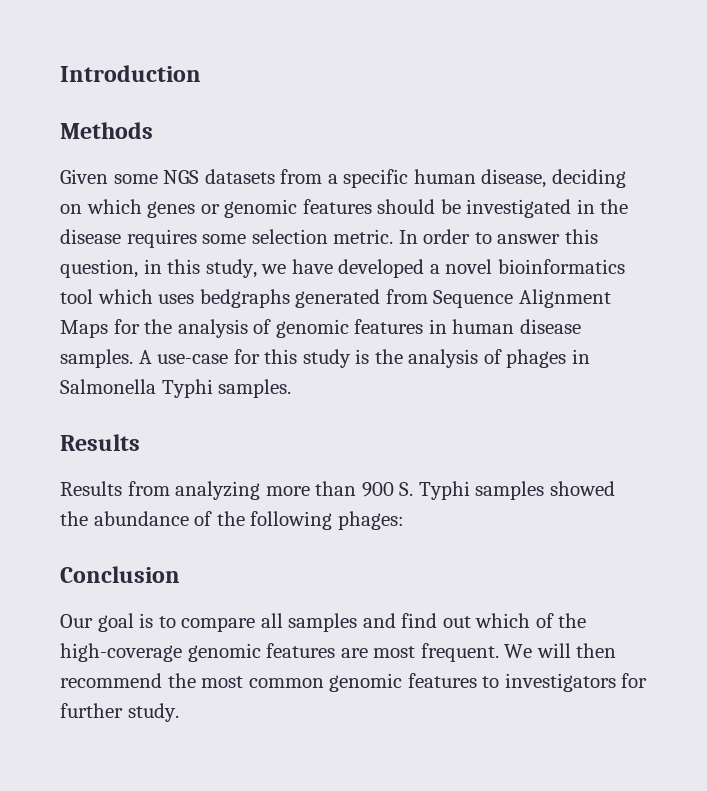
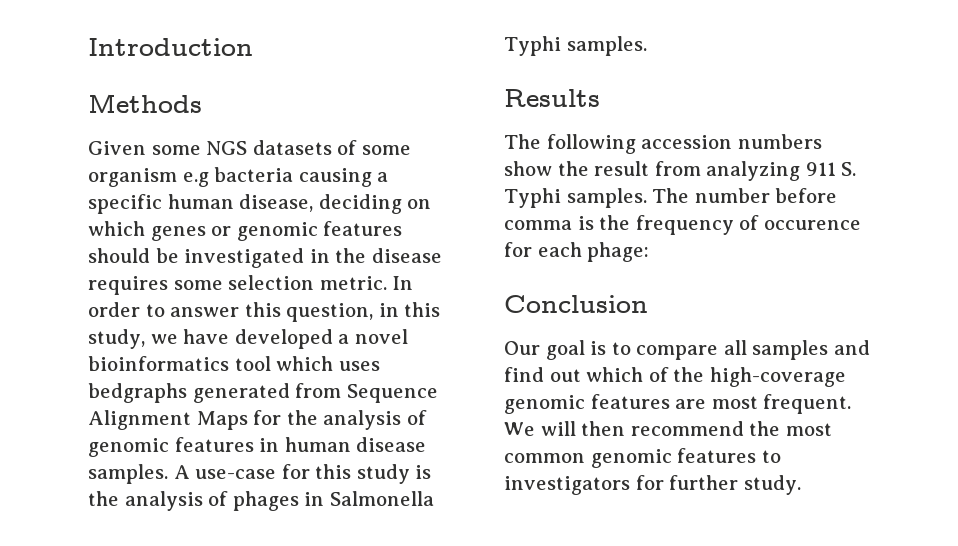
[280,169,323,184] from -> [337,140,411,155] [88,167,372,187] of some organism e.g bacteria causing
[60,481,615,500] [60,511,404,530] Results from analyzing more than 900 S. Typhi samples showed the abundance of the following phages: -> [504,134,822,154] [504,161,857,181] [504,188,838,208] [504,215,861,235] [504,242,650,262] The following accession numbers show the result from analyzing 911 S. Typhi samples. The number before comma is the frequency of occurence for each phage:

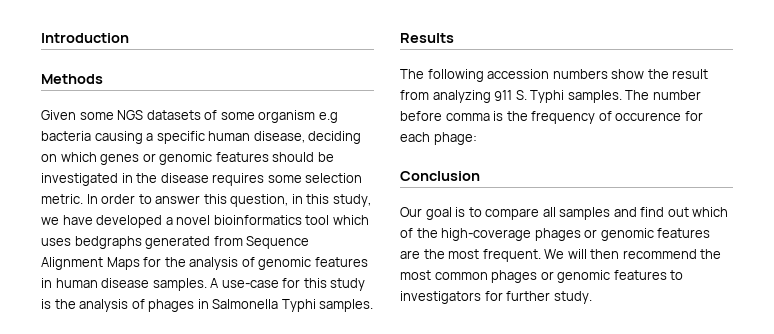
(846, 377) none -> [534,228,598,241] phages or
(707, 404) none -> [423,249,445,259] the
(585, 458) none -> [491,270,554,283] phages or

